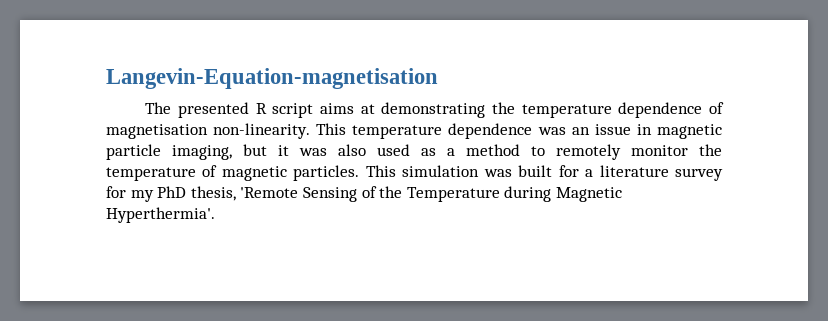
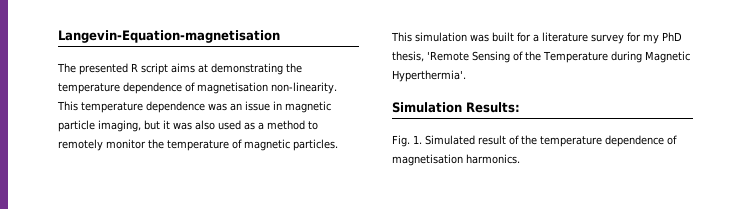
(215, 215) none -> [392,102,520,113] [392,135,677,147] [392,154,520,166] // Simulation Results: // Fig. 1. Simulated result of the temperature dependence of magnetisation harmonics.

